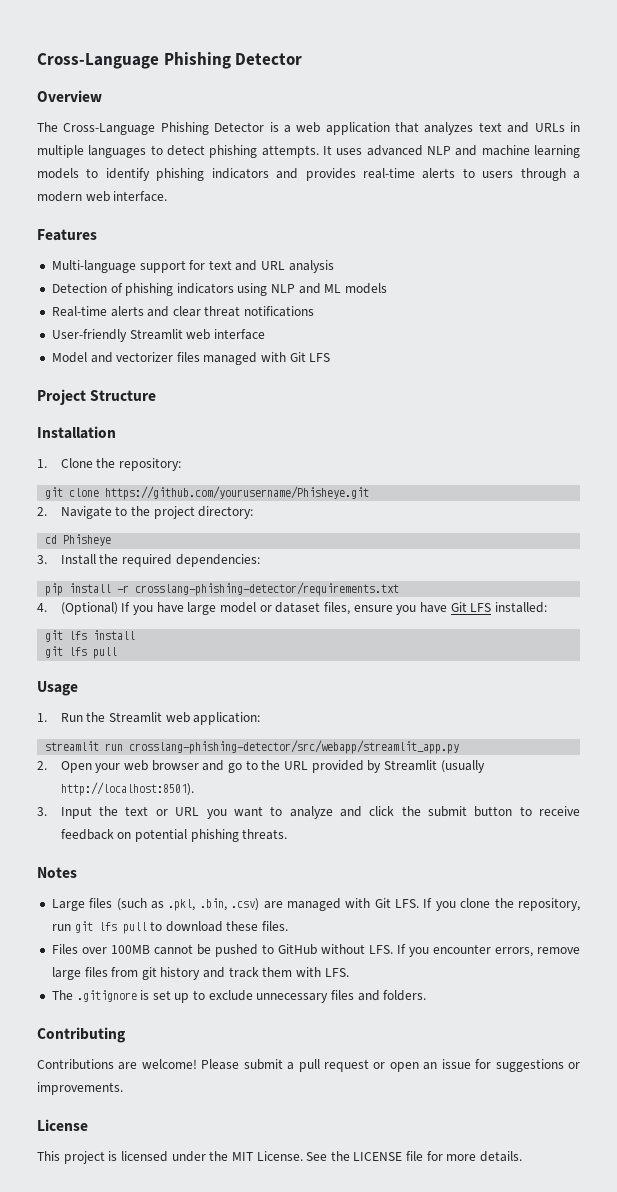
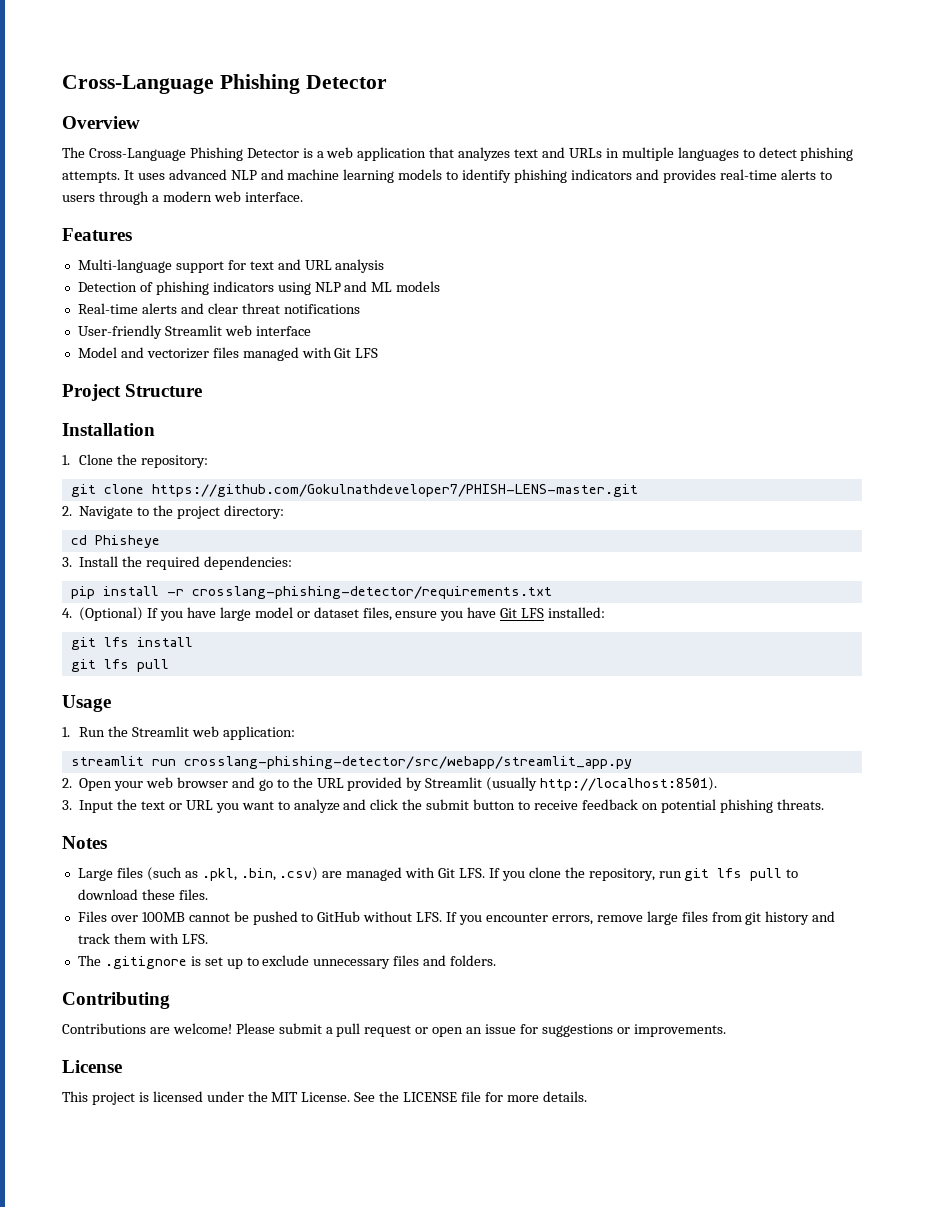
[105,486,370,500] https://github.com/yourusername/Phisheye.git -> [151,484,638,497] https://github.com/Gokulnathdeveloper7/PHISH-LENS-master.git

